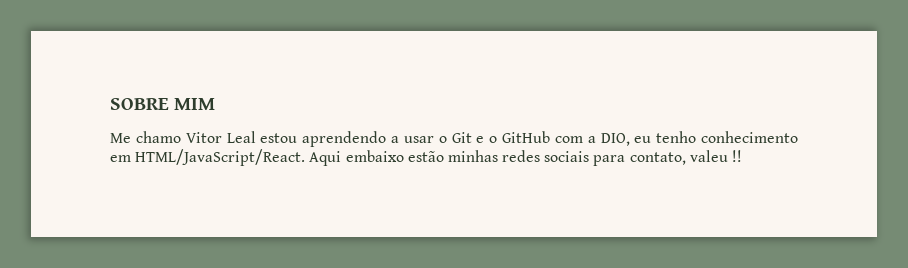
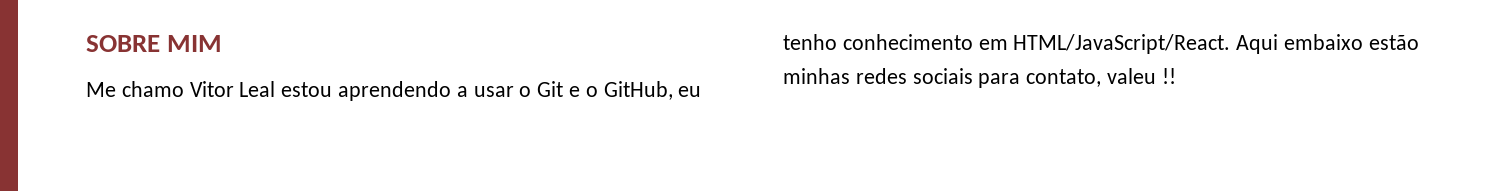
[501,131,630,146] GitHub com a DIO, -> [603,81,673,100] GitHub,

